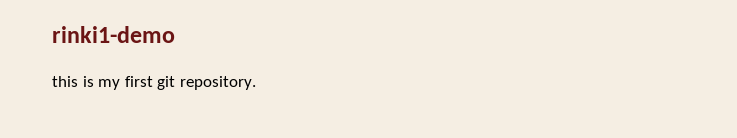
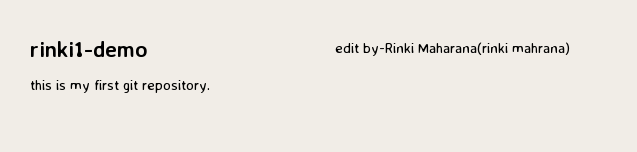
(256, 83) none -> [335,42,570,56] // edit by-Rinki Maharana(rinki mahrana)

